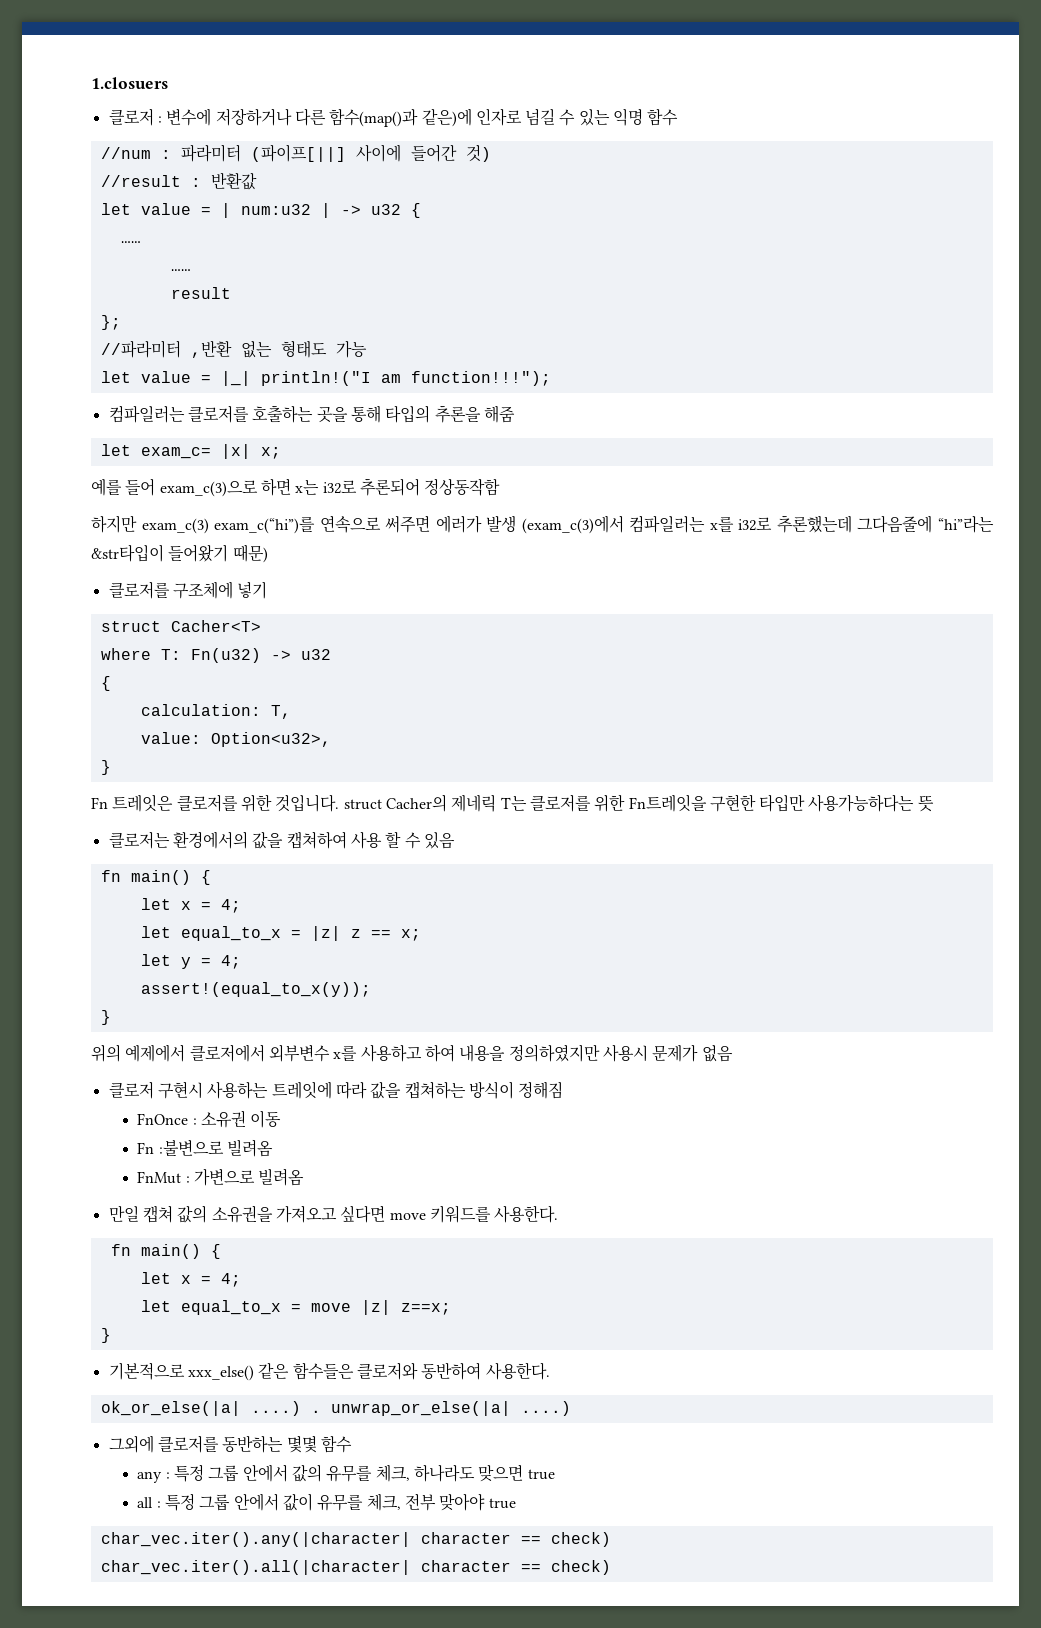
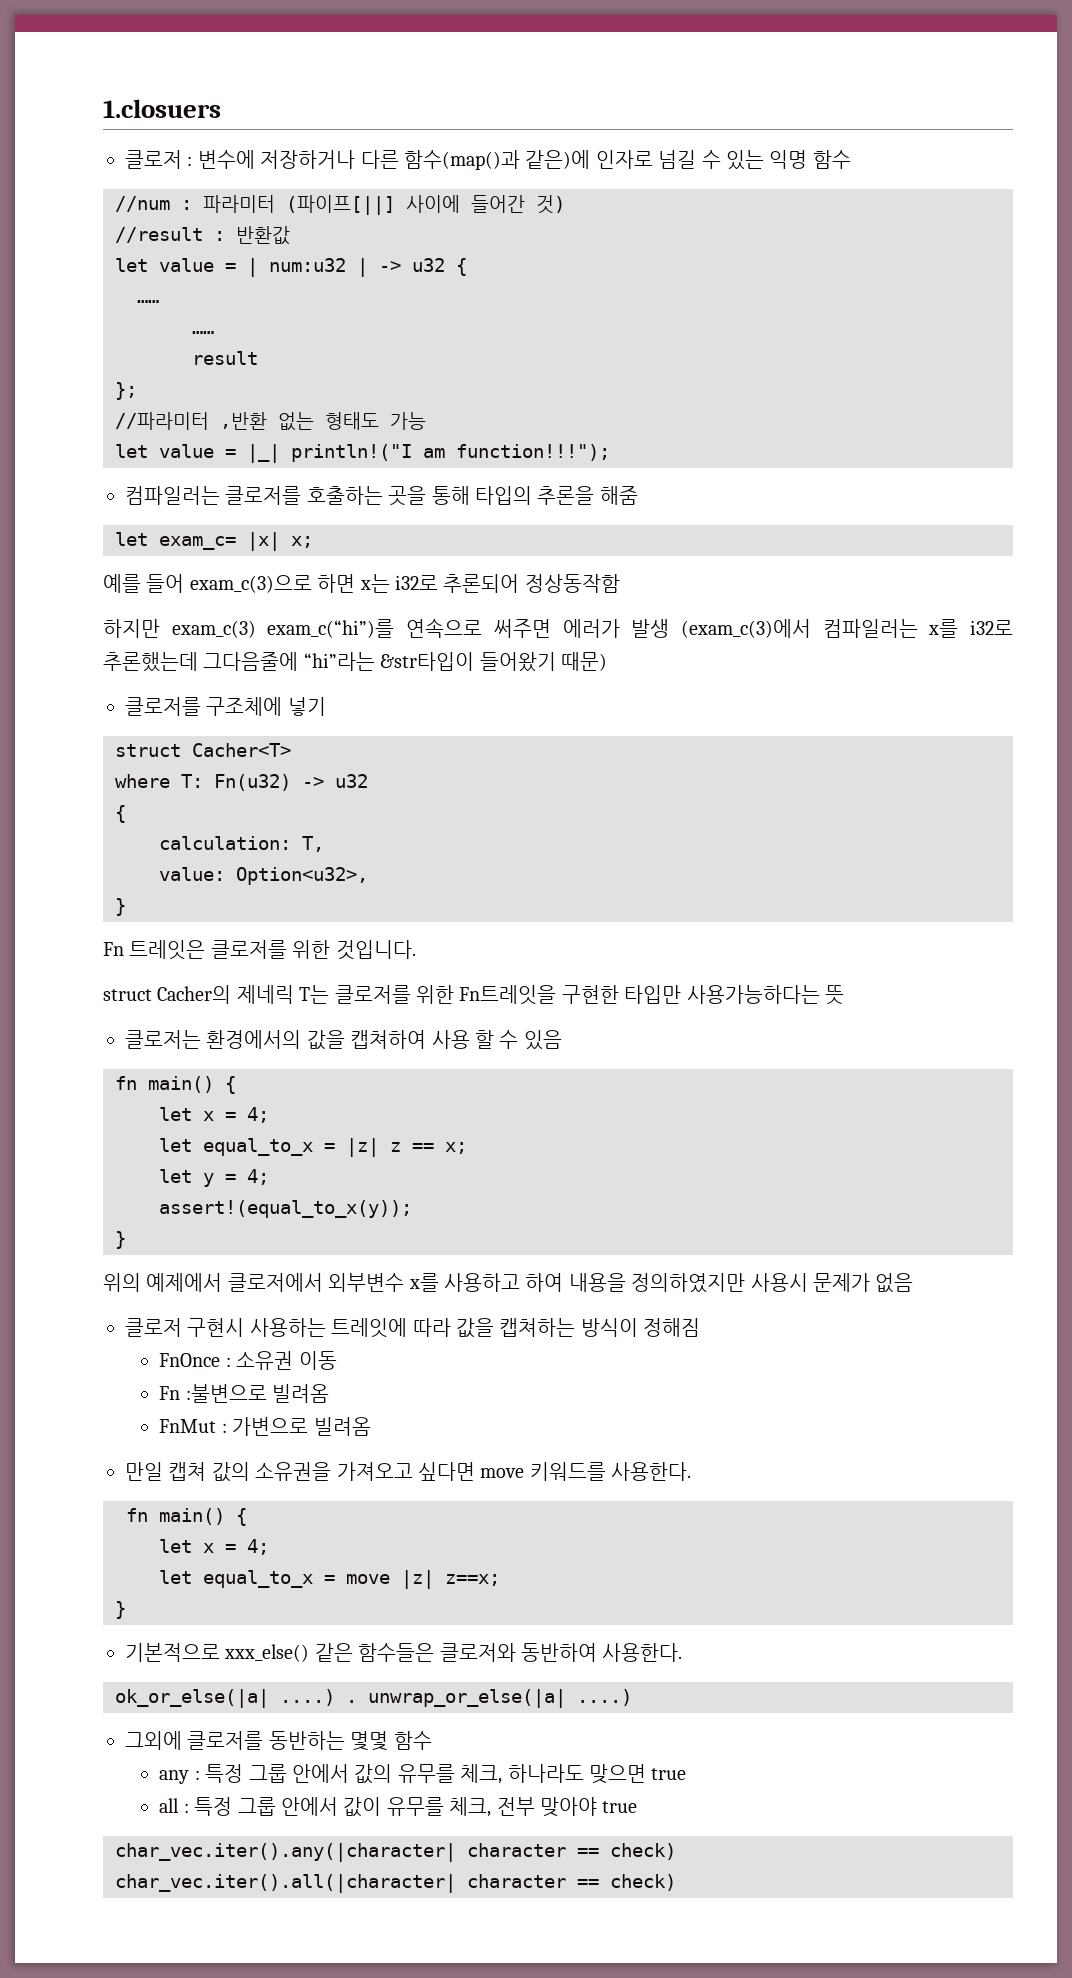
(340, 803) none -> (416, 950) //

